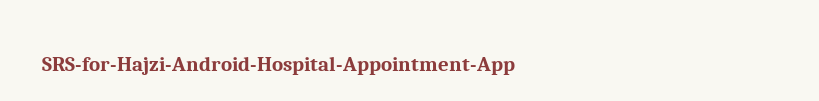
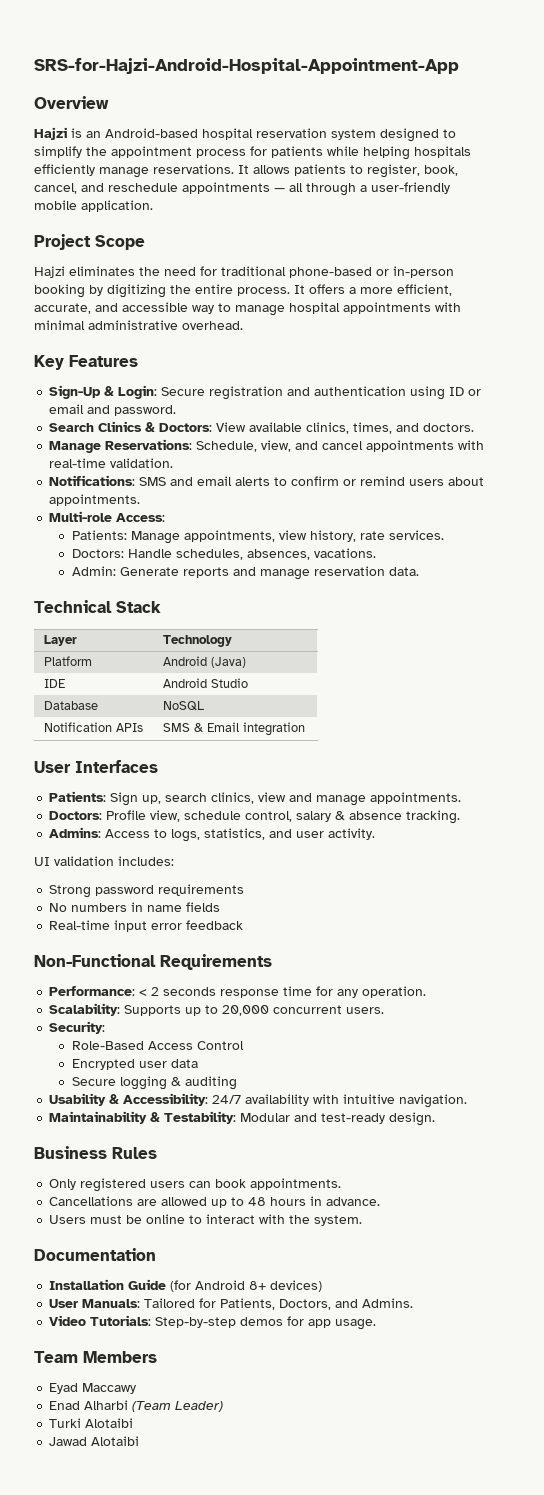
(515, 65) none -> [34,96,109,109] [34,127,456,142] [34,146,471,160] [34,164,458,178] [34,182,450,196] [34,200,153,212] [34,234,145,250] [34,266,454,278] [34,284,452,298] [34,302,461,316] [34,320,243,330] [34,355,138,370] [49,385,482,400] [49,404,177,416] [49,421,475,434] [49,439,485,453] [49,458,174,468] [49,475,485,486] [49,494,141,506] [49,511,166,522] [71,530,444,544] [71,548,376,560] [71,566,419,580] [34,600,161,613] [43,635,77,646] [162,635,232,647] [43,656,92,666] [162,656,246,668] [43,679,65,688] [162,678,248,688] [43,701,98,710] [162,701,204,711] [43,722,143,732] [162,722,305,736] [34,760,158,773] [49,791,462,806] [49,810,461,824] [49,827,376,842] [34,856,174,866] [49,884,245,898] [49,902,221,912] [49,920,244,932] [34,954,272,970] [49,986,427,998] [49,1003,385,1016] [49,1021,106,1034] [71,1041,244,1050] [71,1059,198,1070] [71,1076,237,1090] [49,1093,468,1108] [49,1111,436,1126] [34,1146,157,1159] [49,1178,342,1192] [49,1196,381,1208] [49,1214,363,1226] [34,1248,156,1261] [49,1279,323,1292] [49,1298,414,1310] [49,1315,377,1330] [34,1351,157,1363] [49,1383,137,1394] [49,1400,224,1412] [49,1418,134,1428] [49,1436,140,1446] // Overview // Hajzi is an Android-based hospital reservation system designed to simplify the appointment process for patients while helping hospitals efficiently manage reservations. It allows patients to register, book, cancel, and reschedule appointments — all through a user-friendly mobile application. // Project Scope // Hajzi eliminates the need for traditional phone-based or in-person booking by digitizing the entire process. It offers a more efficient, accurate, and accessible way to manage hospital appointments with minimal administrative overhead. // Key Features // Sign-Up & Login: Secure registration and authentication using ID or email and password. // Search Clinics & Doctors: View available clinics, times, and doctors. // Manage Reservations: Schedule, view, and cancel appointments with real-time validation. // Notifications: SMS and email alerts to confirm or remind users about appointments. // Multi-role Access: // Patients: Manage appointments, view history, rate services. // Doctors: Handle schedules, absences, vacations. // Admin: Generate reports and manage reservation data. // Technical Stack // Layer | Technology // Platform | Android (Java) // IDE | Android Studio // Database | NoSQL // Notification APIs | SMS & Email integration // User Interfaces // Patients: Sign up, search clinics, view and manage appointments. // Doctors: Profile view, schedule control, salary & absence tracking. // Admins: Access to logs, statistics, and user activity. // UI validation includes: // Strong password requirements // No numbers in name fields // Real-time input error feedback // Non-Functional Requirements // Performance: < 2 seconds response time for any operation. // Scalability: Supports up to 20,000 concurrent users. // Security: // Role-Based Access Control // Encrypted user data // Secure logging & auditing // Usability & Accessibility: 24/7 availability with intuitive navigation. // Maintainability & Testability: Modular and test-ready design. // Business Rules // Only registered users can book appointments. // Cancellations are allowed up to 48 hours in advance. // Users must be online to interact with the system. // Documentation // Installation Guide (for Android 8+ devices) // User Manuals: Tailored for Patients, Doctors, and Admins. // Video Tutorials: Step-by-step demos for app usage. // Team Members // Eyad Maccawy // Enad Alharbi (Team Leader) // Turki Alotaibi // Jawad Alotaibi

